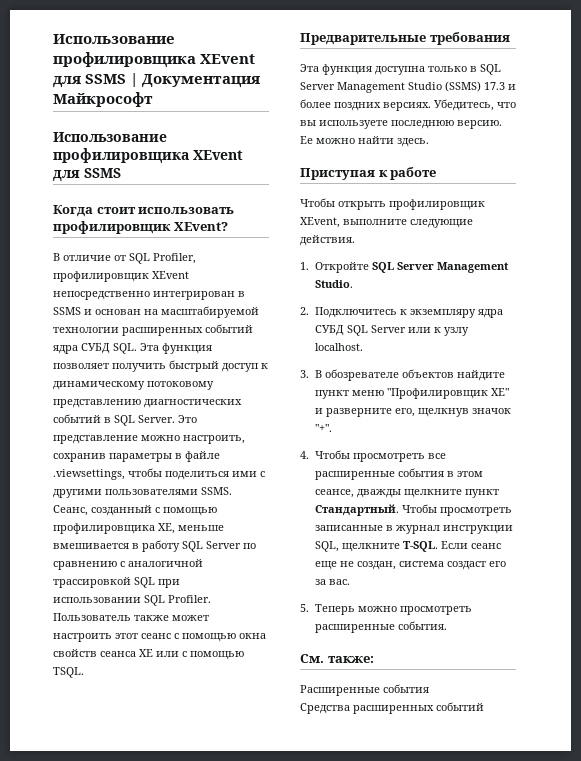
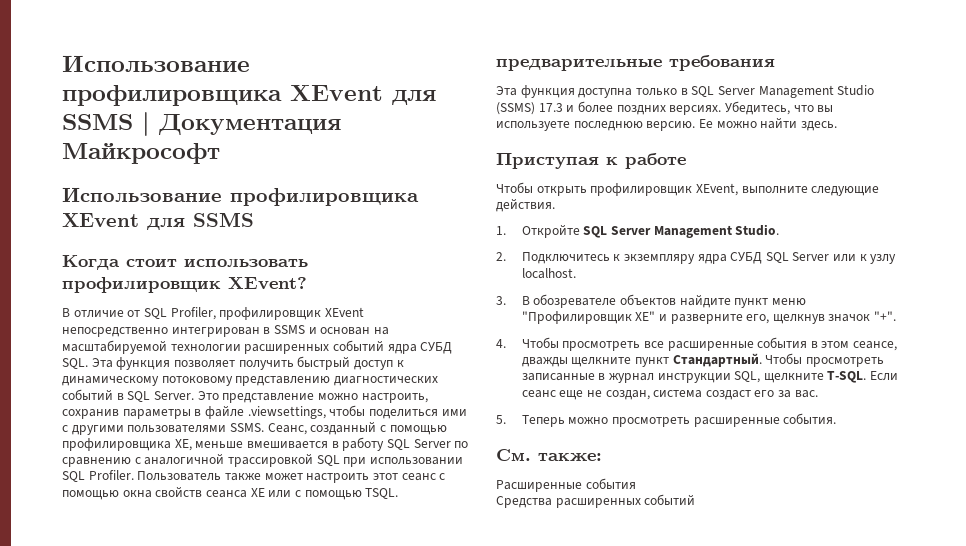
[300,33,426,45] Предварительные -> [496,59,662,71] предварительные

